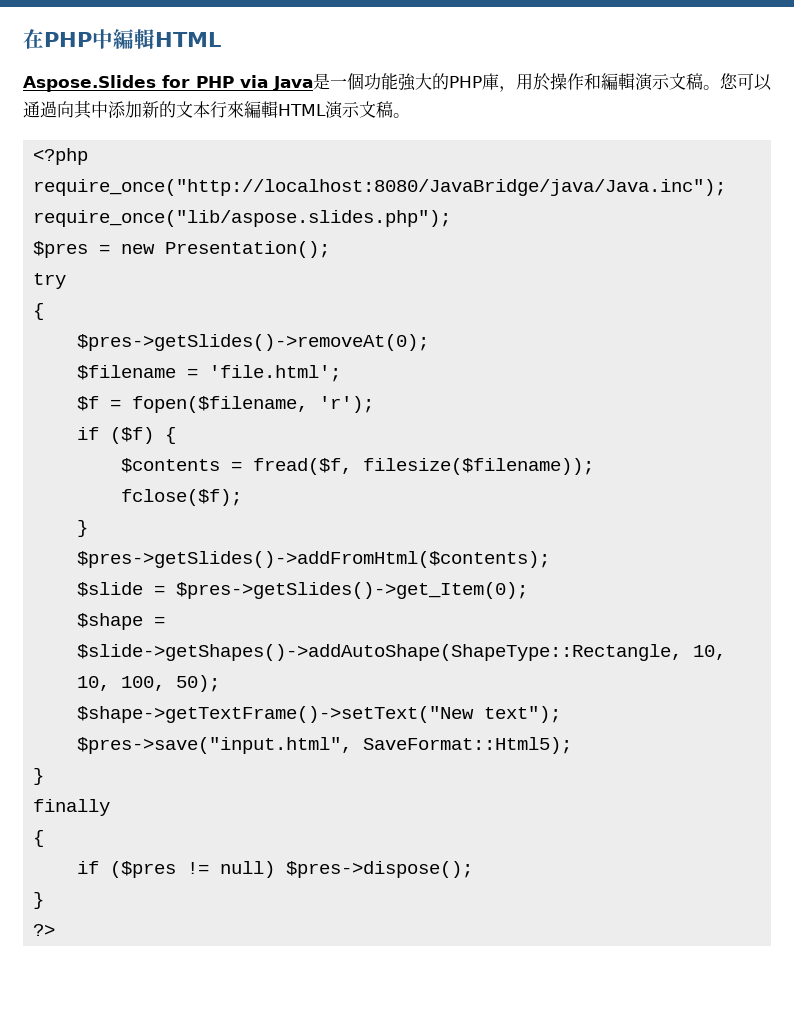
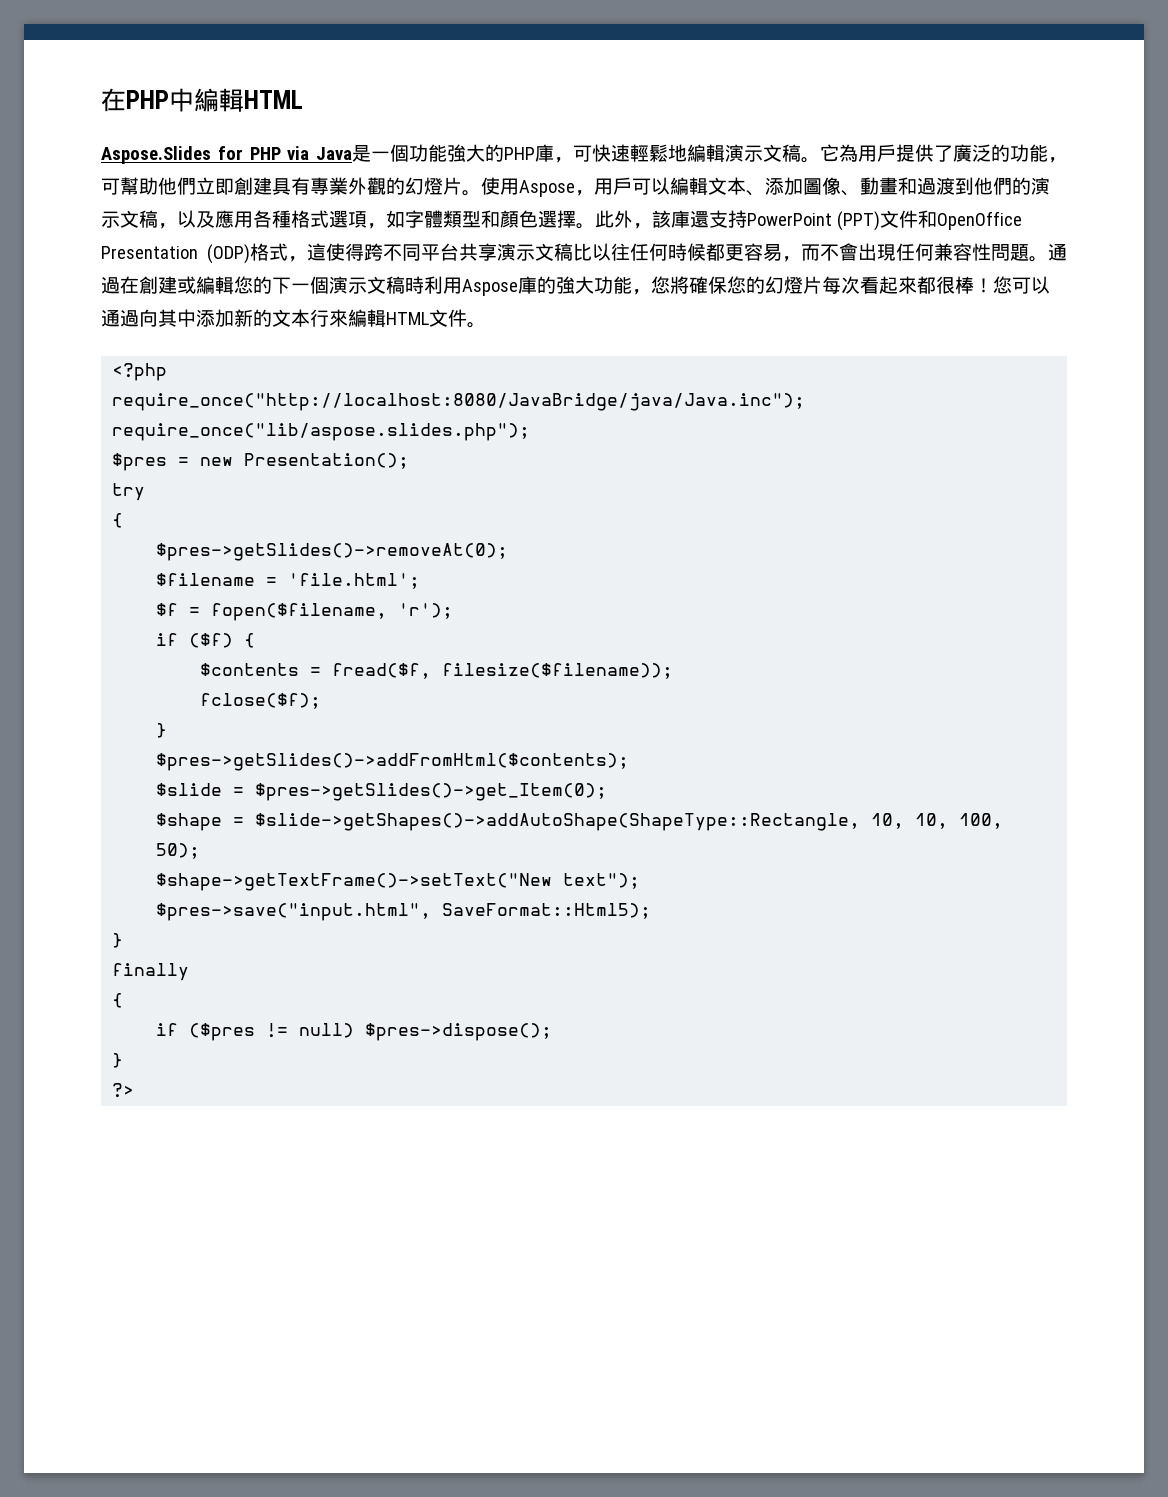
[516,73,601,91] 用於操作和 -> [573,144,687,162] 可快速輕鬆地
(720, 87) none -> [820,144,1067,163] [101,177,1050,197] [101,210,1022,231] [101,243,1067,264] [101,276,993,296] 它為用戶提供了廣泛的功能，可幫助他們立即創建具有專業外觀的幻燈片。使用Aspose，用戶可以編輯文本、添加圖像、動畫和過渡到他們的演示文稿，以及應用各種格式選項，如字體類型和顏色選擇。此外，該庫還支持PowerPoint (PPT)文件和OpenOffice Presentation (ODP)格式，這使得跨不同平台共享演示文稿比以往任何時候都更容易，而不會出現任何兼容性問題。通過在創建或編輯您的下一個演示文稿時利用Aspose庫的強大功能，您將確保您的幻燈片每次看起來都很棒！
[325,101,393,119] 演示文稿 -> [429,309,467,327] 文件

